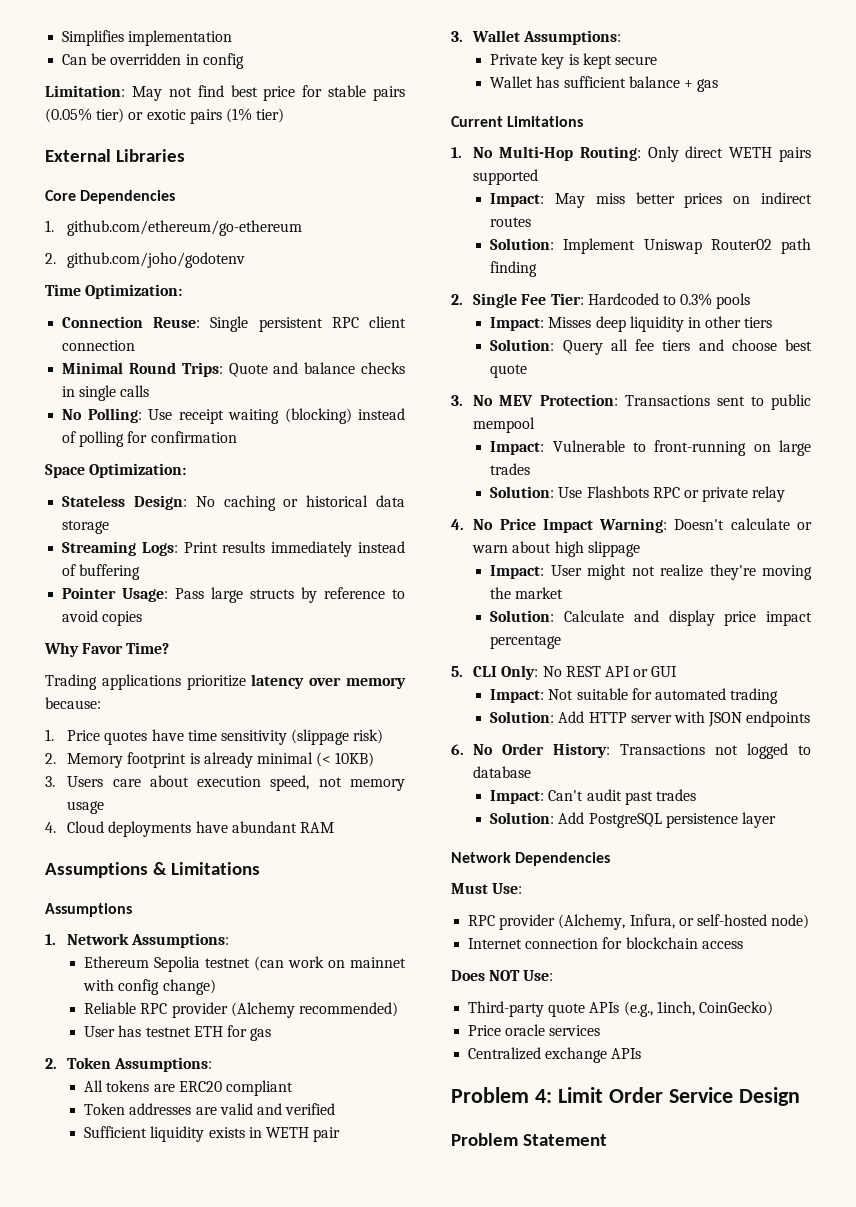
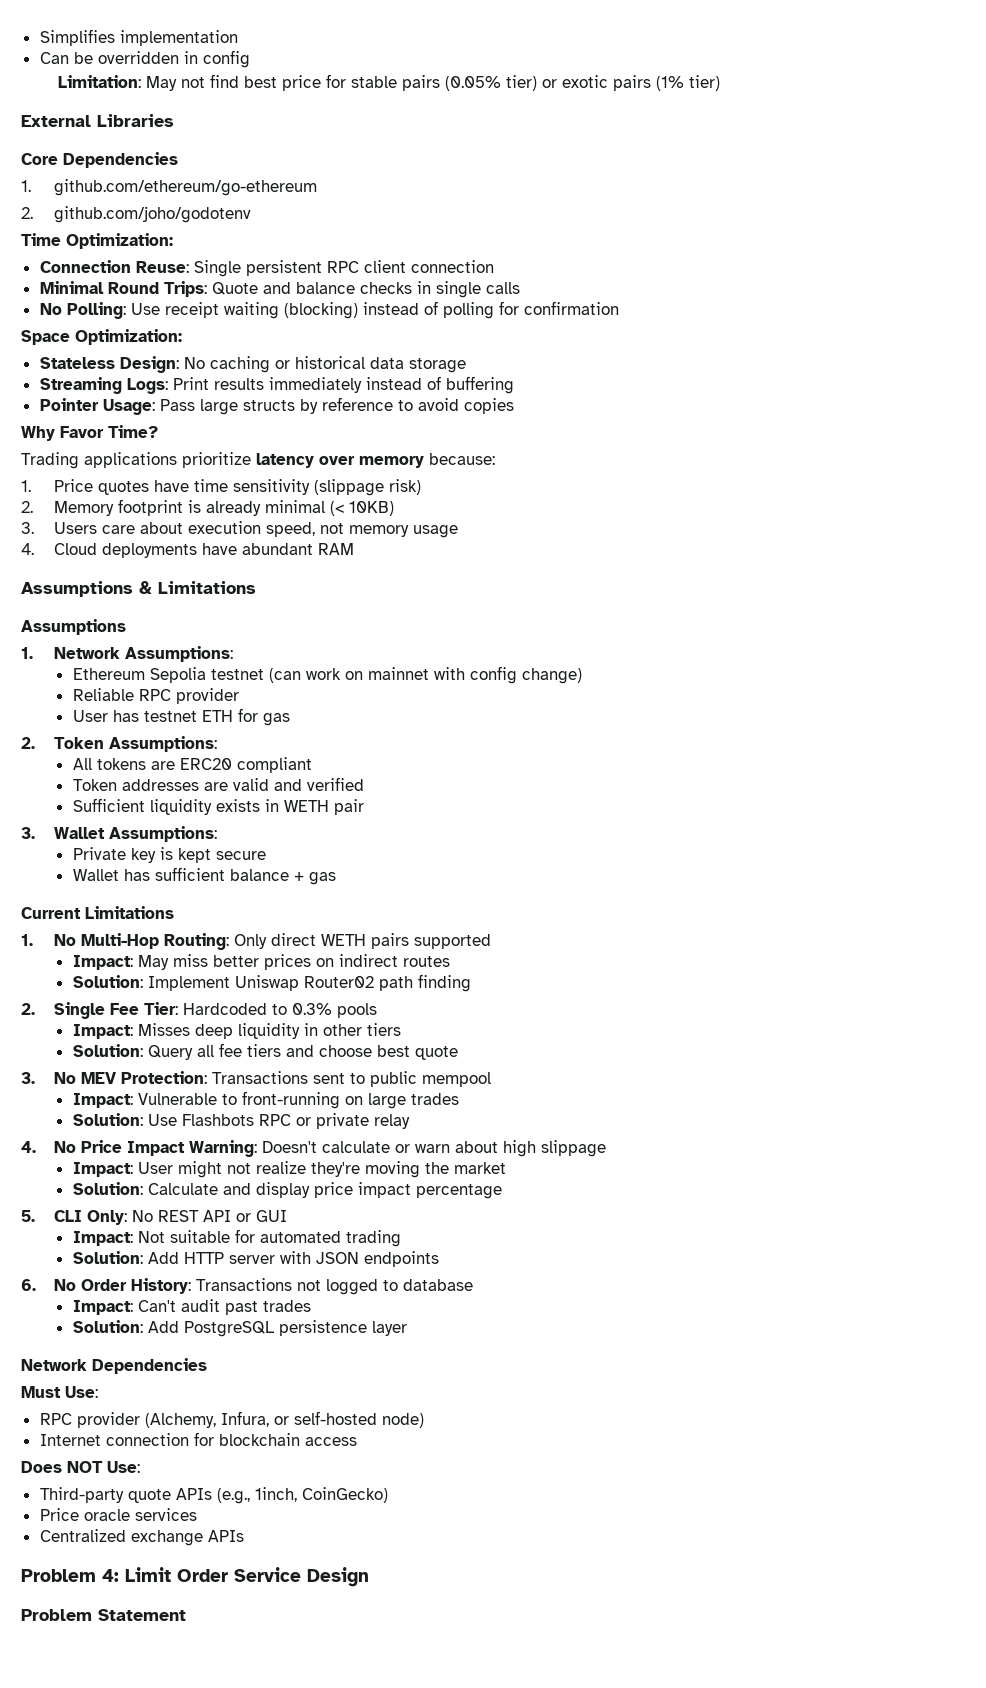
[230,1002,399,1018] (Alchemy recommended) -> (239, 696) none

